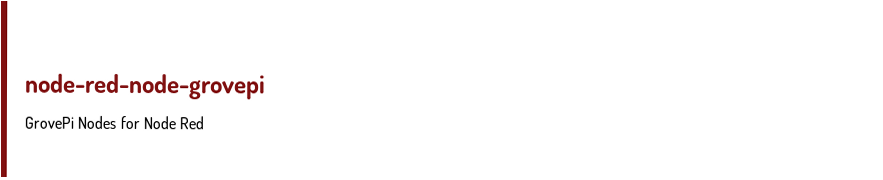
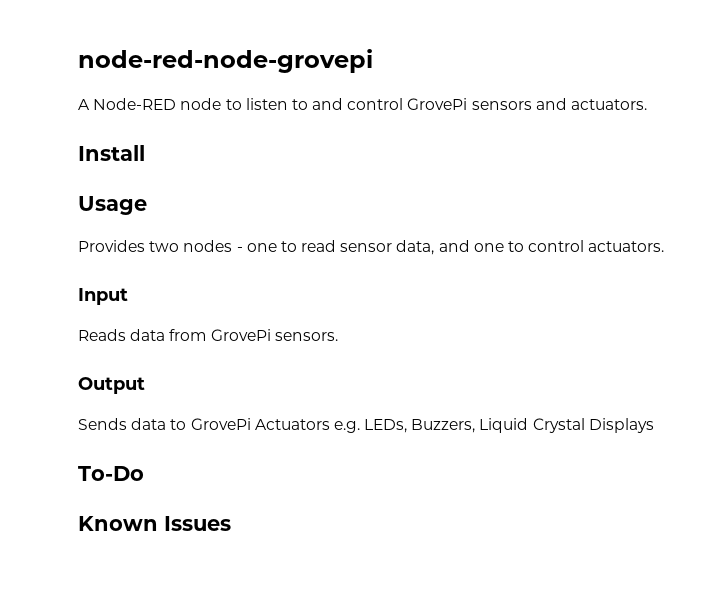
[24,115,205,130] GrovePi Nodes for Node Red -> [78,98,648,110] [78,145,145,161] [78,196,147,215] [78,240,665,255] [78,288,128,305] [78,329,338,341] [78,377,145,394] [78,418,654,433] [78,466,144,481] [78,516,231,531] A Node-RED node to listen to and control GrovePi sensors and actuators. // Install // Usage // Provides two nodes - one to read sensor data, and one to control actuators. // Input // Reads data from GrovePi sensors. // Output // Sends data to GrovePi Actuators e.g. LEDs, Buzzers, Liquid Crystal Displays // To-Do // Known Issues

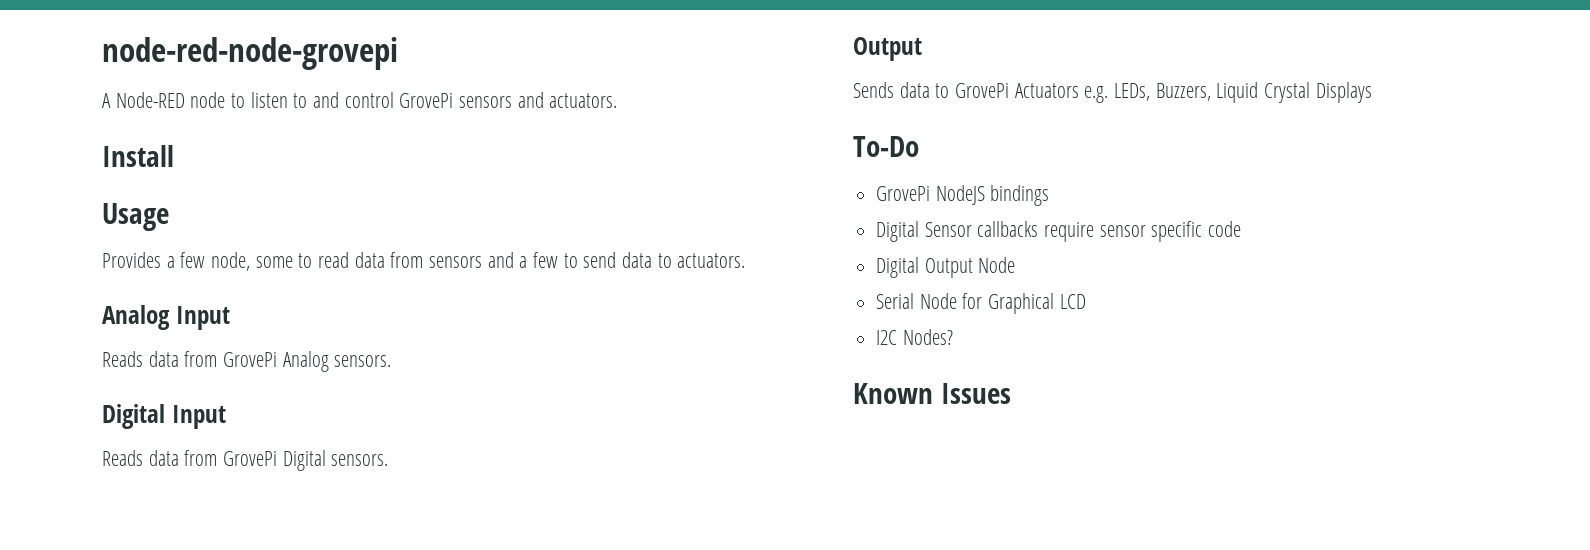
[149,240,665,255] [78,288,128,305] [78,329,271,341] two nodes - one to read sensor data, and one to control actuators. // Input // Reads data from GrovePi -> [166,252,746,271] [102,305,230,330] [102,351,392,372] [102,404,226,429] [102,450,326,471] a few node, some to read data from sensors and a few to send data to actuators. // Analog Input // Reads data from GrovePi Analog sensors. // Digital Input // Reads data from GrovePi Digital
(144, 473) none -> [876,185,1050,206] [876,221,1242,242] [876,257,1016,278] [876,293,1086,314] [876,329,953,345] // GrovePi NodeJS bindings // Digital Sensor callbacks require sensor specific code // Digital Output Node // Serial Node for Graphical LCD // I2C Nodes?

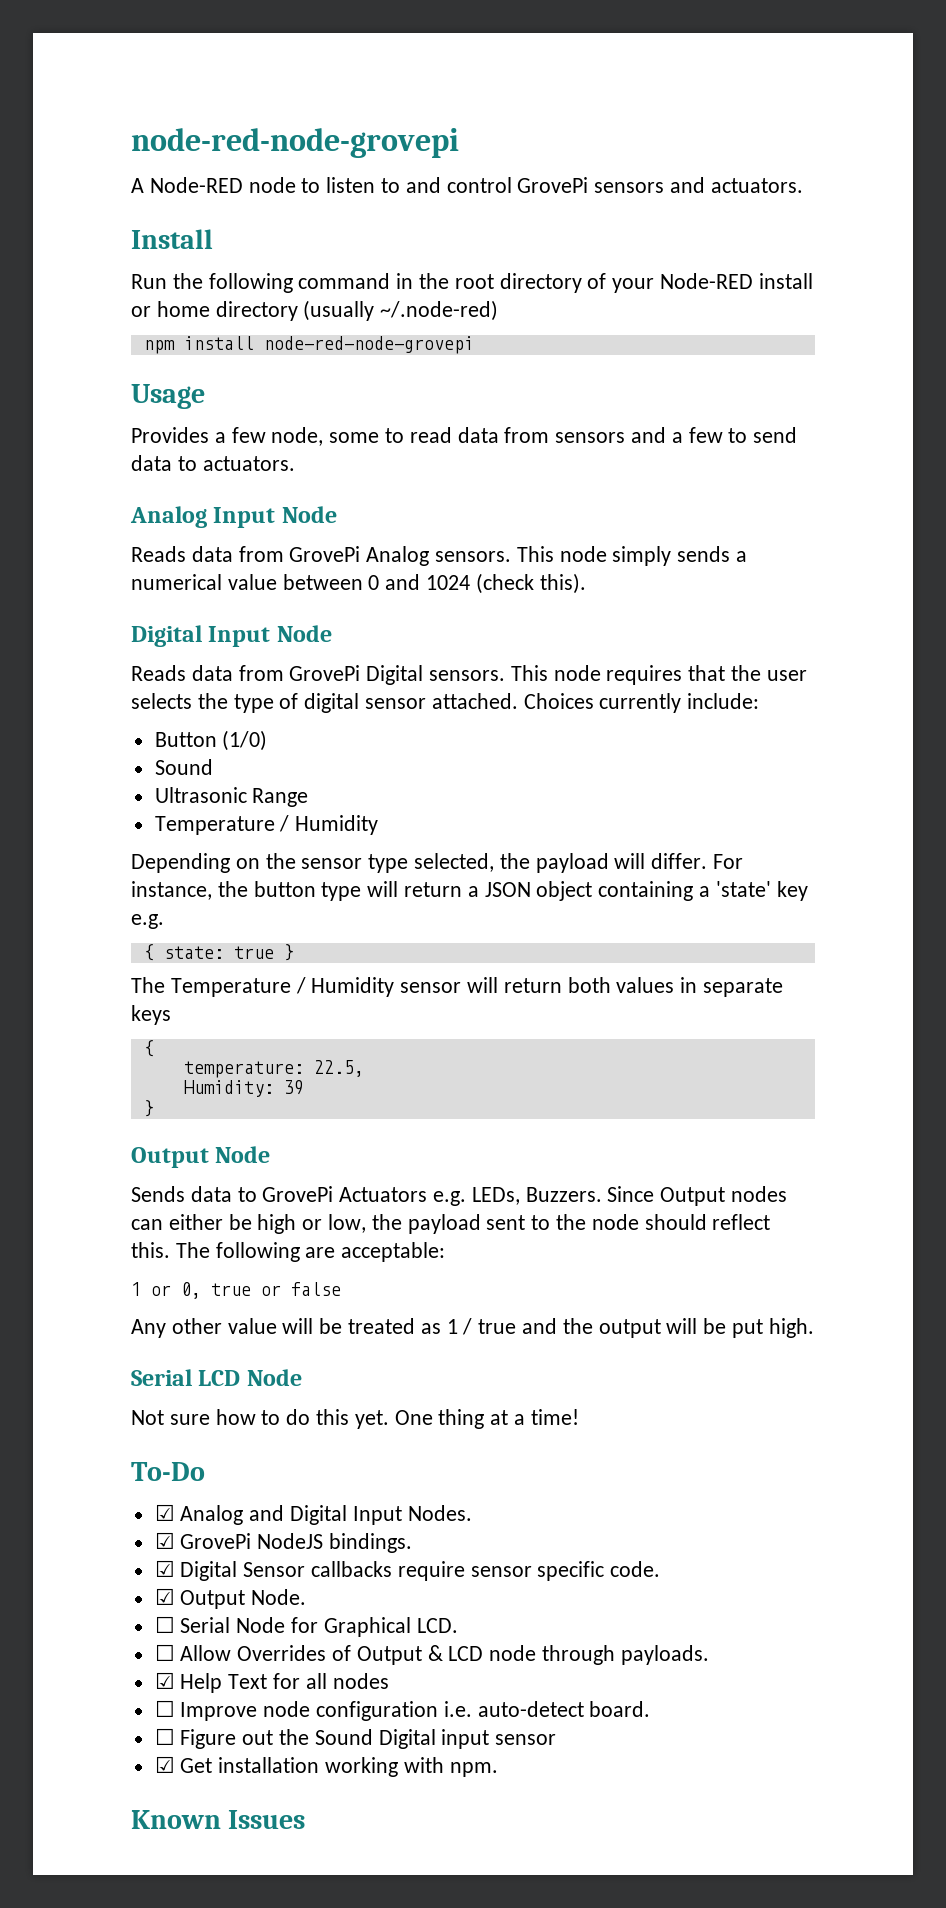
(174, 156) none -> [131,273,813,293] [131,300,499,321] [143,336,474,354] // Run the following command in the root directory of your Node-RED install or home directory (usually ~/.node-red) // npm install node-red-node-grovepi
(230, 318) none -> [281,506,337,523] Node
[102,404,226,429] // Digital Input -> [516,546,748,566] [131,573,586,594] [131,625,332,647] This node simply sends a numerical value between 0 and 1024 (check this). // Digital Input Node
[853,37,922,61] // Output -> [510,665,807,685] [131,693,760,713] [154,730,268,751] [154,759,213,775] [154,787,309,807] [154,815,379,835] [131,853,744,873] [131,881,808,901] [131,914,164,929] [143,944,294,961] [131,977,784,997] [131,1005,171,1025] [143,1040,154,1057] [183,1060,364,1078] [183,1080,304,1097] [143,1100,154,1117] [131,1146,271,1168] This node requires that the user selects the type of digital sensor attached. Choices currently include: // Button (1/0) // Sound // Ultrasonic Range // Temperature / Humidity // Depending on the sensor type selected, the payload will differ. For instance, the button type will return a JSON object containing a 'state' key e.g. // { state: true } // The Temperature / Humidity sensor will return both values in separate keys // { // temperature: 22.5, // Humidity: 39 // } // Output Node
[1155,82,1372,103] [853,136,919,157] [876,185,1050,206] Buzzers, Liquid Crystal Displays // To-Do // GrovePi NodeJS bindings // -> [525,1186,788,1206] [131,1214,771,1234] [131,1242,446,1262] [131,1282,341,1299] [131,1318,814,1338] [131,1369,302,1386] [131,1409,579,1429] [131,1462,205,1481] [154,1504,472,1525] [154,1532,413,1553] [154,1560,175,1577] Buzzers. Since Output nodes can either be high or low, the payload sent to the node should reflect this. The following are acceptable: // 1 or 0, true or false // Any other value will be treated as 1 / true and the output will be put high. // Serial LCD Node // Not sure how to do this yet. One thing at a time! // To-Do // ☑ Analog and Digital Input Nodes. // ☑ GrovePi NodeJS bindings. // ☑
[1208,221,1242,237] [876,257,1016,278] [876,293,1086,314] [876,329,953,345] code // Digital Output Node // Serial Node for Graphical LCD // I2C Nodes? -> [610,1561,661,1577] [154,1588,307,1609] [154,1616,458,1637] [154,1644,709,1665] [154,1672,389,1693] [154,1700,651,1721] [154,1728,557,1749] [154,1756,498,1777] code. // ☑ Output Node. // ☐ Serial Node for Graphical LCD. // ☐ Allow Overrides of Output & LCD node through payloads. // ☑ Help Text for all nodes // ☐ Improve node configuration i.e. auto-detect board. // ☐ Figure out the Sound Digital input sensor // ☑ Get installation working with npm.

